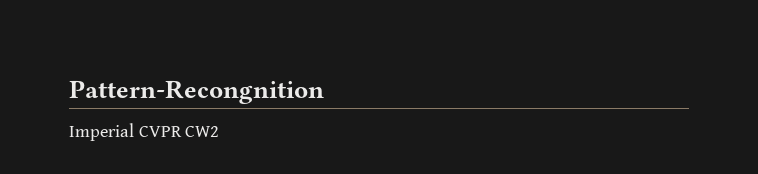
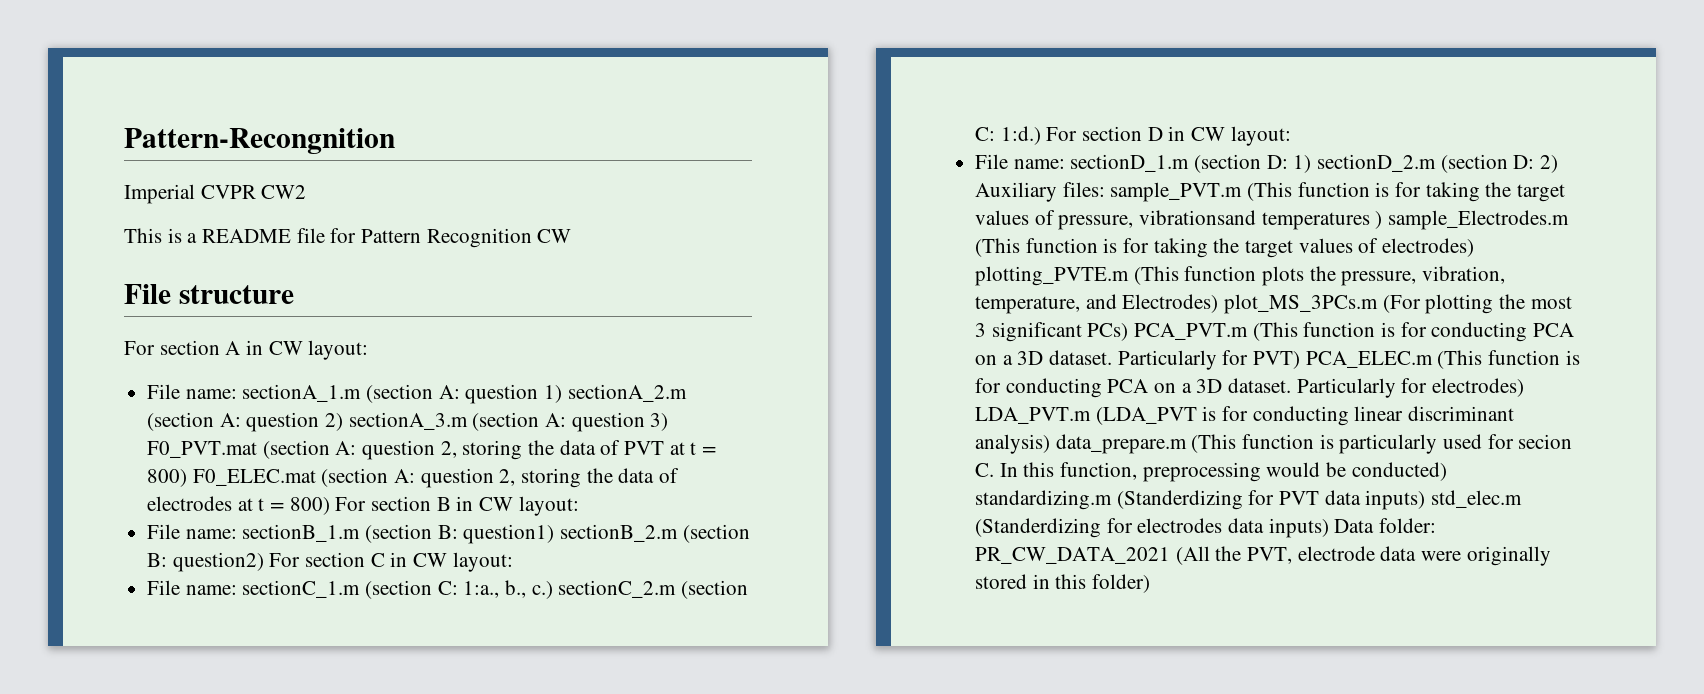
(220, 131) none -> [124,228,572,248] [124,284,294,304] [124,340,369,360] [147,384,687,404] [147,412,669,432] [147,440,717,460] [147,468,680,488] [147,496,579,516] [147,524,750,544] [147,552,513,572] [147,580,749,599] [975,126,1291,146] [975,154,1559,173] [975,182,1566,202] [975,210,1570,230] [975,238,1475,258] [975,266,1506,286] [975,294,1572,314] [975,322,1575,342] [975,350,1580,370] [975,378,1525,398] [975,406,1515,426] [975,434,1573,454] [975,462,1447,482] [975,490,1523,510] [975,518,1437,538] [975,546,1551,566] [975,574,1151,593] // This is a README file for Pattern Recognition CW // File structure // For section A in CW layout: // File name: sectionA_1.m (section A: question 1) sectionA_2.m (section A: question 2) sectionA_3.m (section A: question 3) F0_PVT.mat (section A: question 2, storing the data of PVT at t = 800) F0_ELEC.mat (section A: question 2, storing the data of electrodes at t = 800) For section B in CW layout: // File name: sectionB_1.m (section B: question1) sectionB_2.m (section B: question2) For section C in CW layout: // File name: sectionC_1.m (section C: 1:a., b., c.) sectionC_2.m (section C: 1:d.) For section D in CW layout: // File name: sectionD_1.m (section D: 1) sectionD_2.m (section D: 2) Auxiliary files: sample_PVT.m (This function is for taking the target values of pressure, vibrationsand temperatures ) sample_Electrodes.m (This function is for taking the target values of electrodes) plotting_PVTE.m (This function plots the pressure, vibration, temperature, and Electrodes) plot_MS_3PCs.m (For plotting the most 3 significant PCs) PCA_PVT.m (This function is for conducting PCA on a 3D dataset. Particularly for PVT) PCA_ELEC.m (This function is for conducting PCA on a 3D dataset. Particularly for electrodes) LDA_PVT.m (LDA_PVT is for conducting linear discriminant analysis) data_prepare.m (This function is particularly used for secion C. In this function, preprocessing would be conducted) standardizing.m (Standerdizing for PVT data inputs) std_elec.m (Standerdizing for electrodes data inputs) Data folder: PR_CW_DATA_2021 (All the PVT, electrode data were originally stored in this folder)

